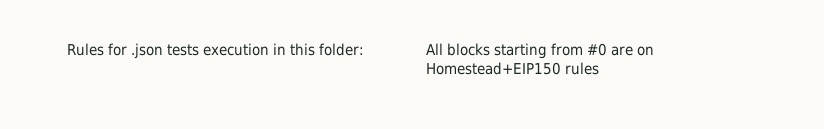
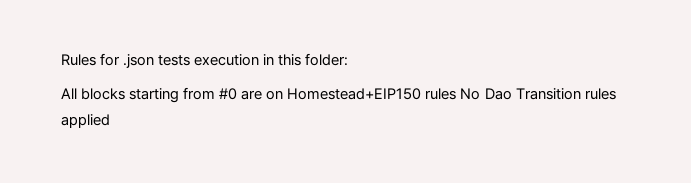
(600, 68) none -> [460,88,616,100] [61,114,110,128] No Dao Transition rules applied

